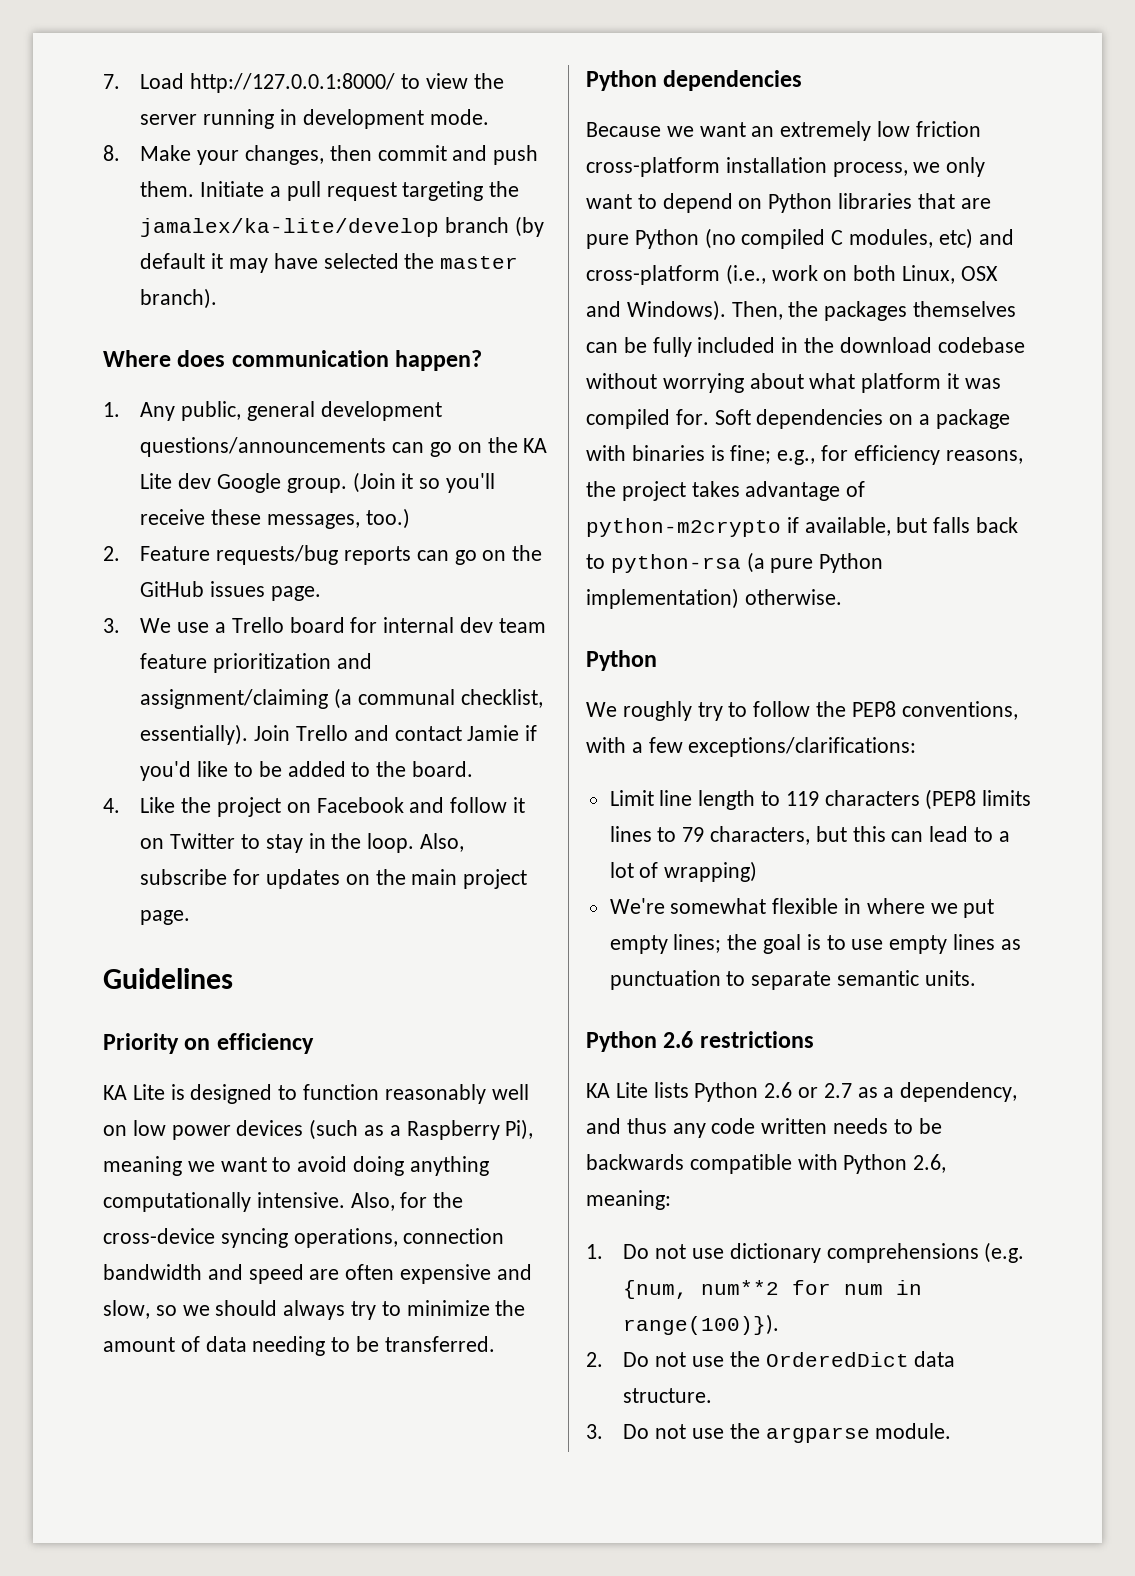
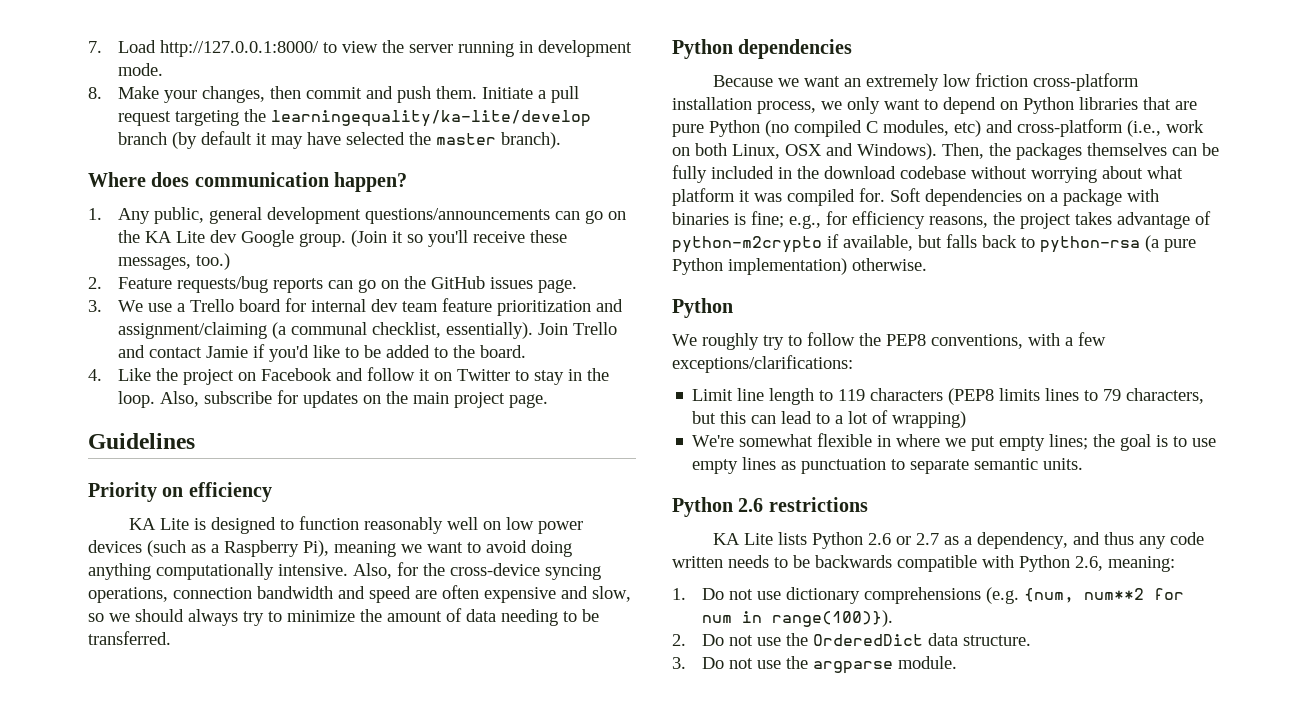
[140,218,440,237] jamalex/ka-lite/develop -> [271,110,592,127] learningequality/ka-lite/develop

